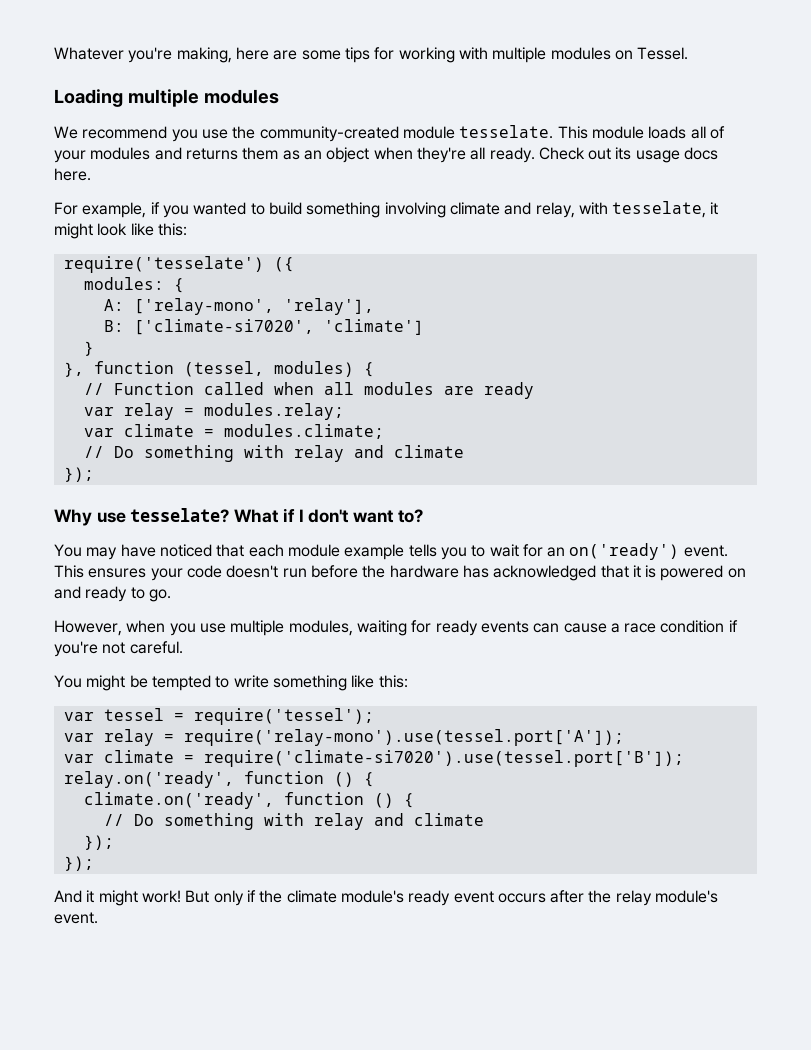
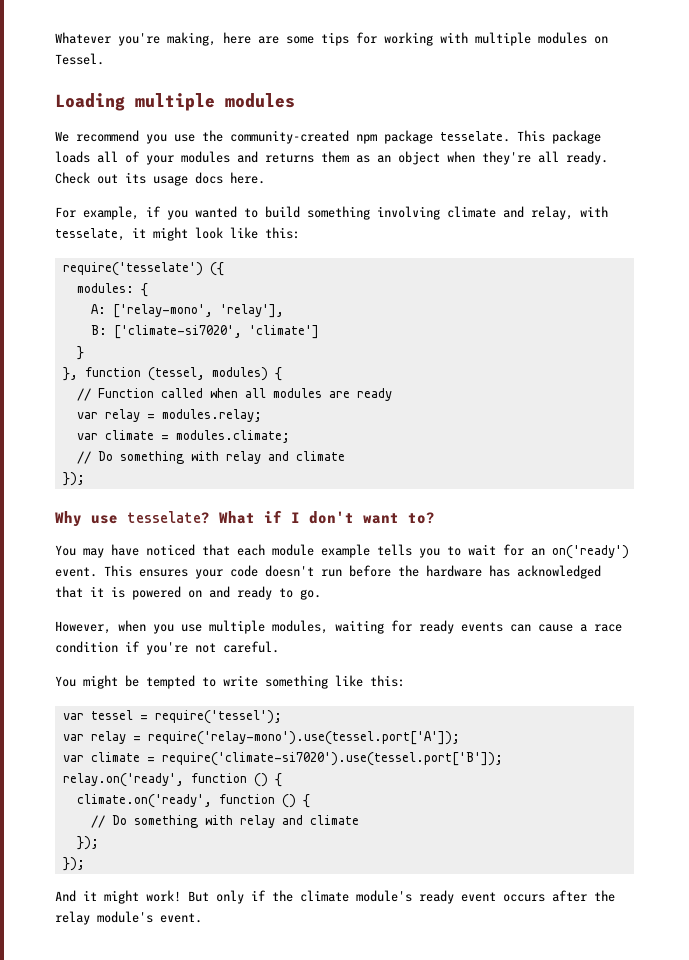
[402,126,455,139] module -> [356,130,433,144] npm package
[591,126,644,139] module -> [552,130,601,144] package

